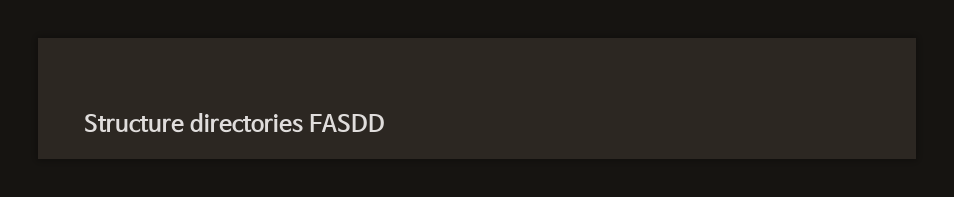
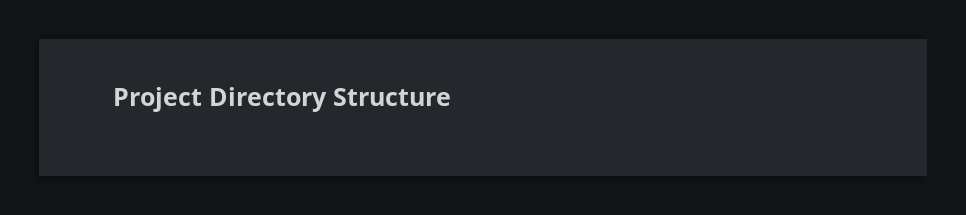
[84,113,386,133] Structure directories FASDD -> [113,87,451,112] Project Directory Structure

